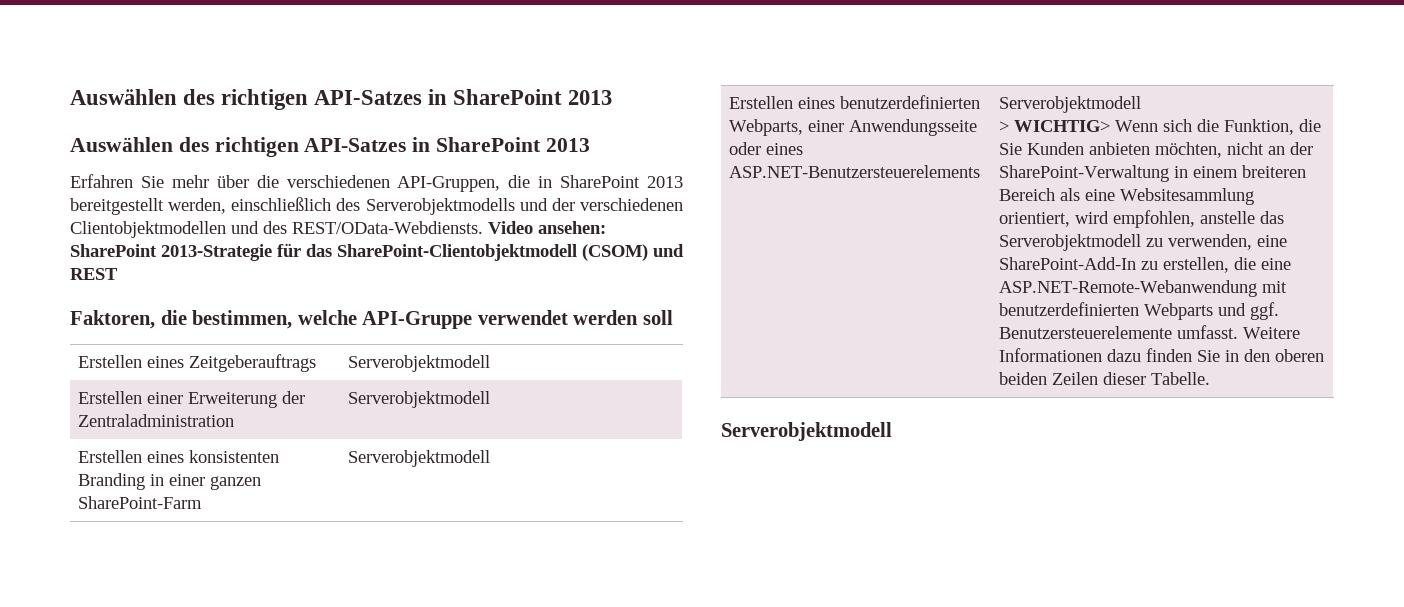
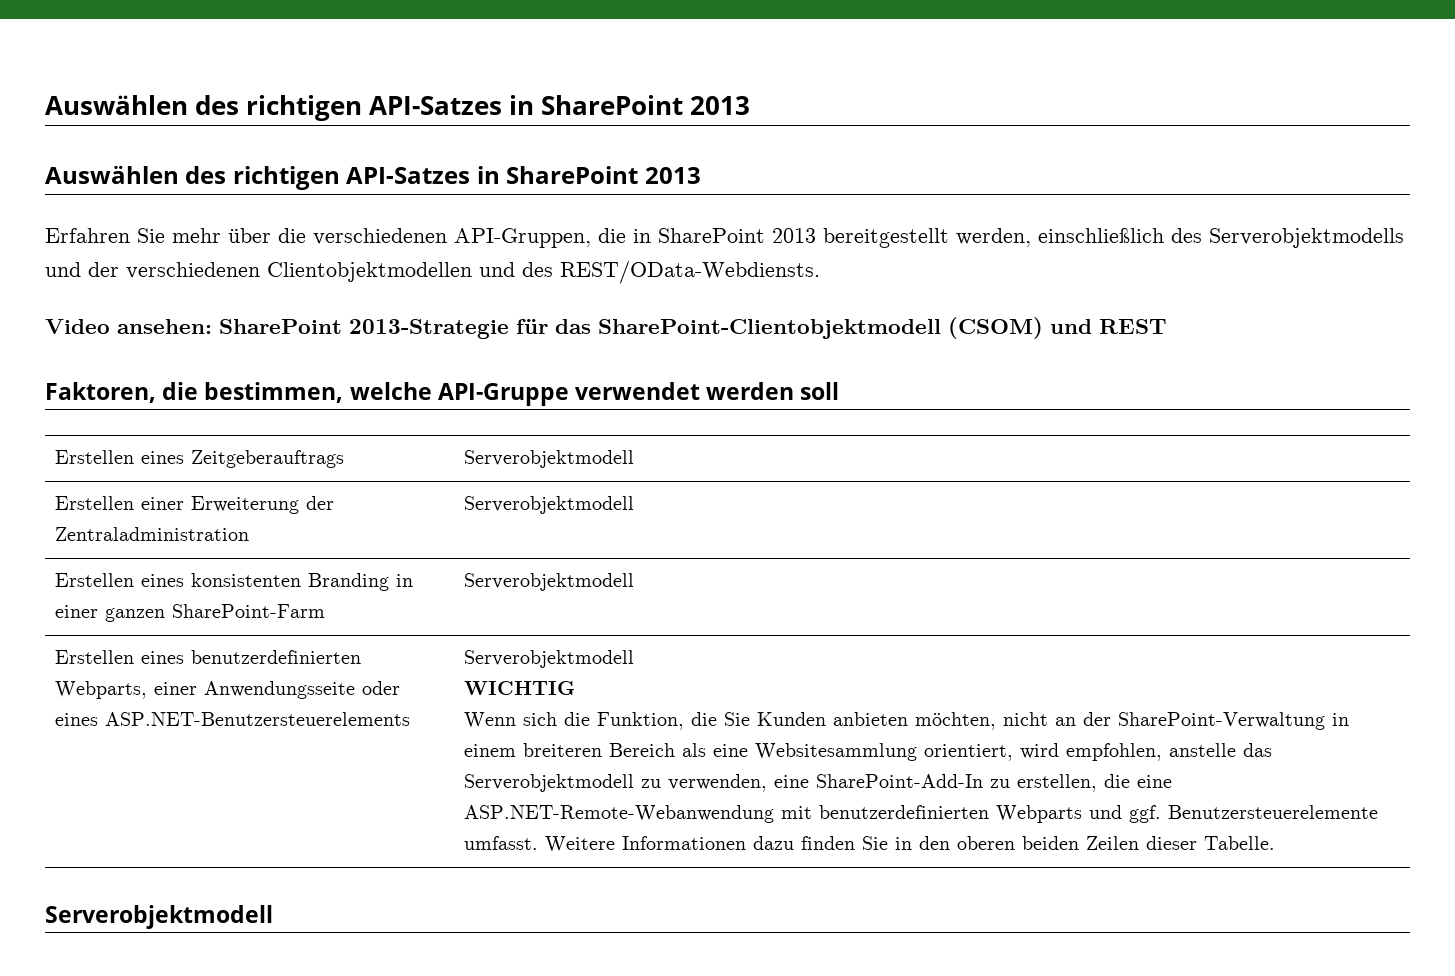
(483, 227) none -> (820, 272) //
[999,120,1111,132] > WICHTIG> -> [463,681,575,695] WICHTIG //

